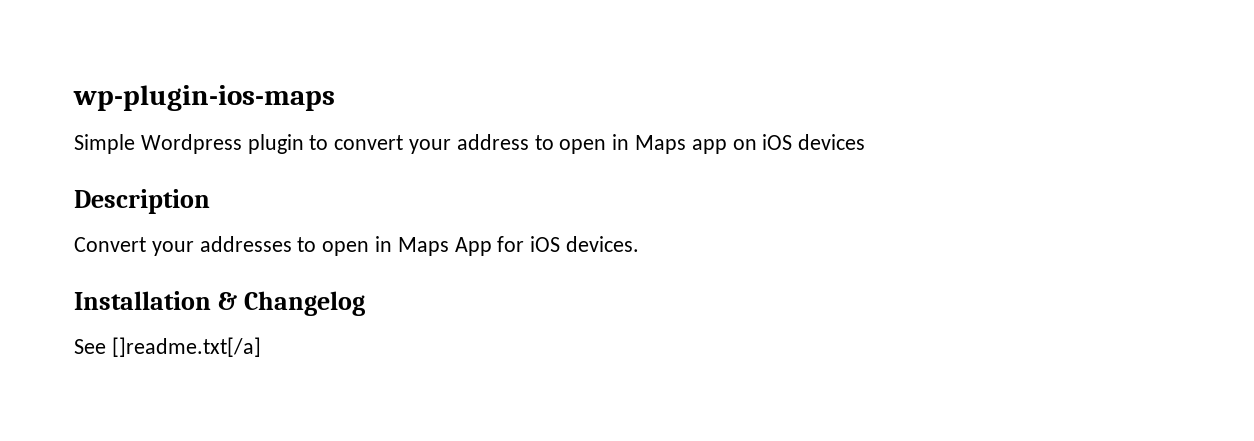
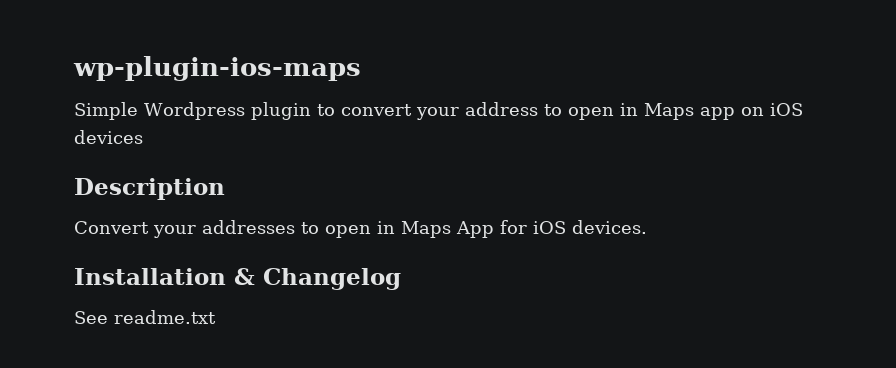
[111,337,261,357] []readme.txt[/a] -> [114,310,216,324] readme.txt

